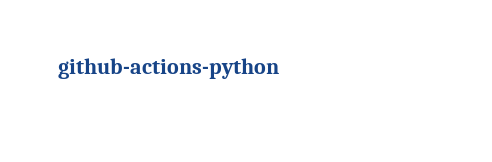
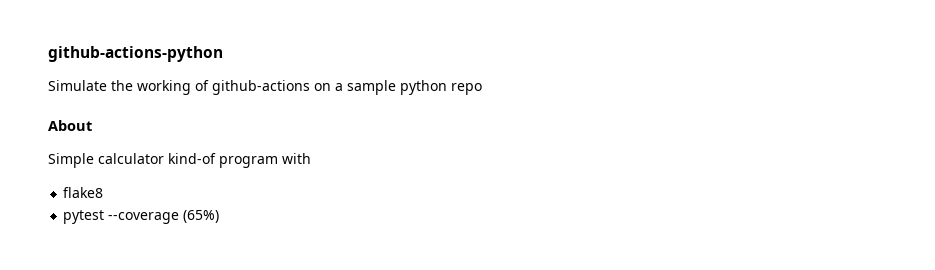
(279, 68) none -> [48,80,482,95] [48,120,92,131] [48,153,311,168] [63,187,104,198] [63,210,220,224] // Simulate the working of github-actions on a sample python repo // About // Simple calculator kind-of program with // flake8 // pytest --coverage (65%)

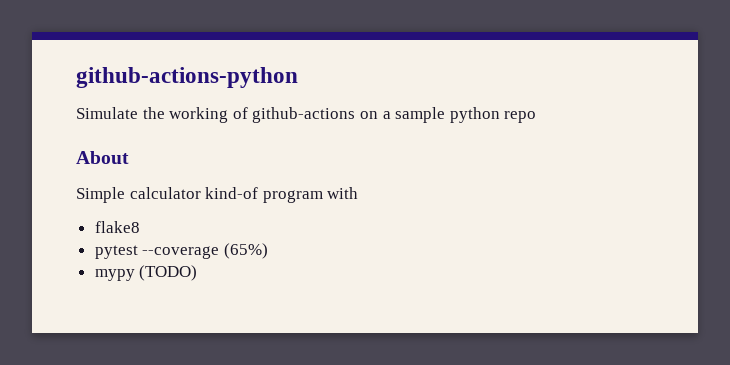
(220, 216) none -> [94,265,198,281] // mypy (TODO)

